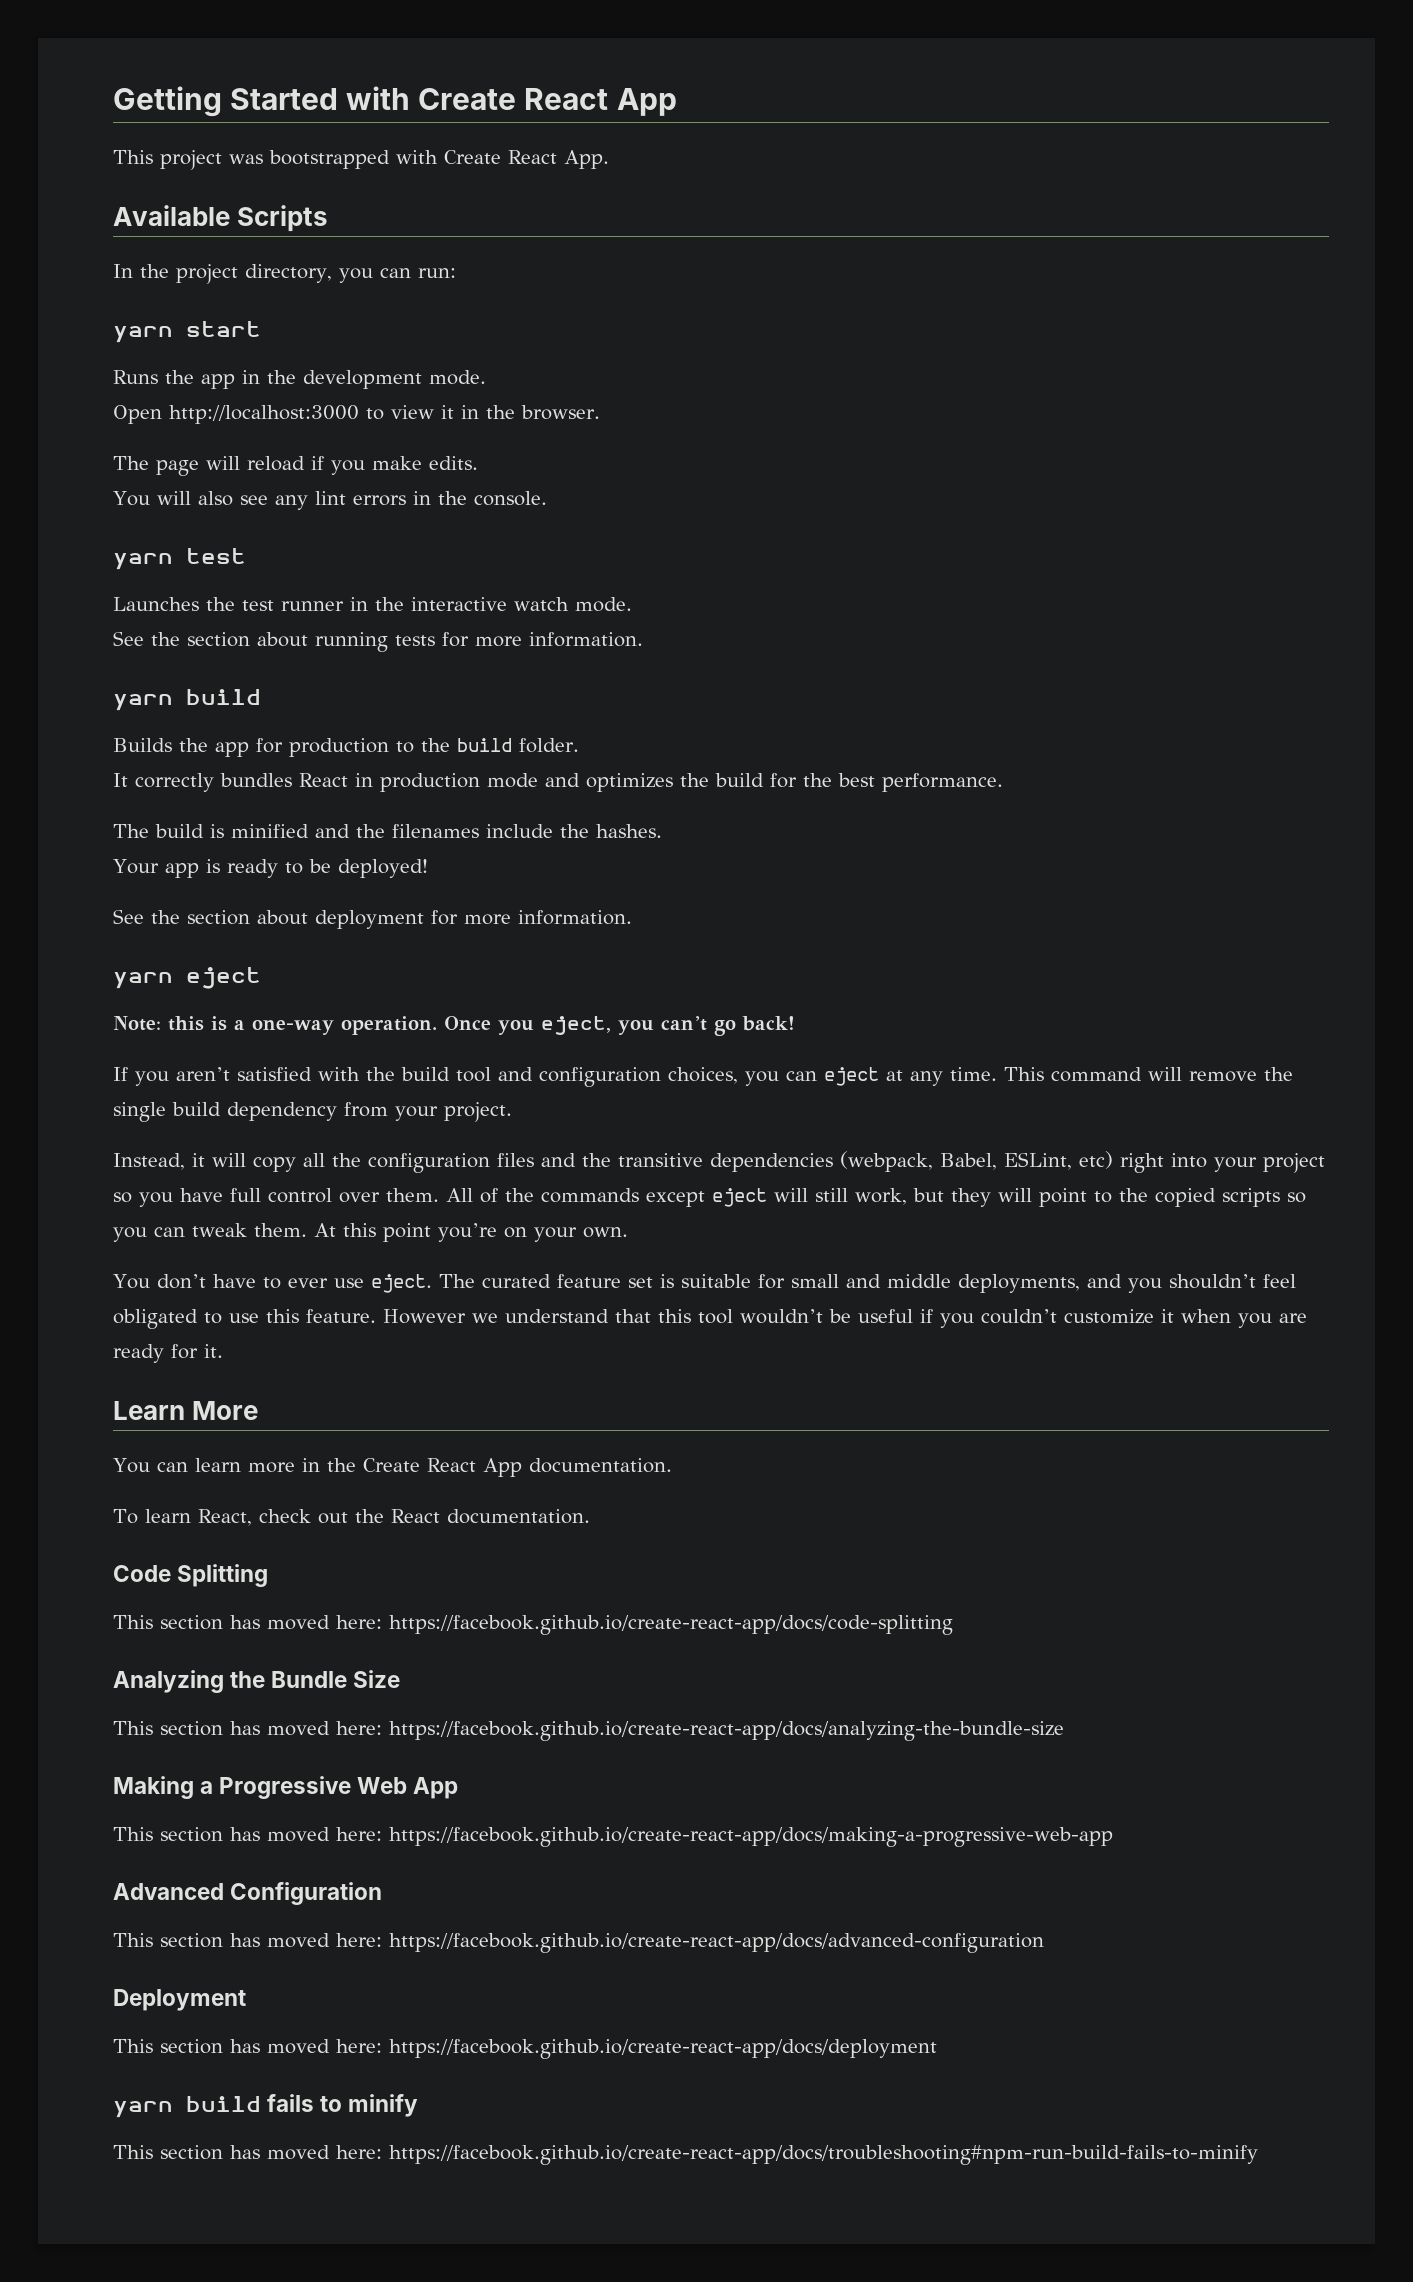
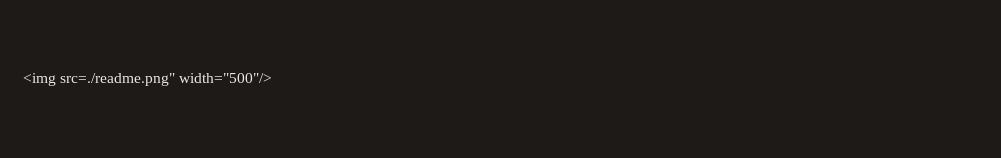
[113,86,677,117] [113,150,609,170] [113,205,329,232] [113,264,456,284] [113,321,261,343] [113,370,486,389] [113,405,600,424] [113,456,478,476] [113,491,547,510] [113,548,246,570] [113,597,632,612] [113,631,643,652] [113,689,261,711] [113,738,579,757] [113,773,1003,792] [113,824,662,838] [113,859,428,878] [113,909,632,929] [113,967,261,989] [113,1016,795,1036] [113,1067,1293,1087] [113,1102,512,1122] [113,1151,1325,1173] [113,1188,1306,1207] [113,1223,628,1242] [113,1274,1296,1293] [113,1309,1307,1329] [113,1344,223,1363] [113,1401,259,1420] [113,1458,672,1477] [113,1509,590,1526] [113,1564,269,1587] [113,1615,953,1635] [113,1670,401,1693] [113,1721,1064,1741] [113,1776,459,1799] [113,1827,1113,1847] [113,1882,383,1905] [113,1933,1044,1953] [113,1989,246,2011] [113,2039,937,2059] [113,2094,419,2118] [113,2145,1258,2165] Getting Started with Create React App // This project was bootstrapped with Create React App. // Available Scripts // In the project directory, you can run: // yarn start // Runs the app in the development mode. // Open http://localhost:3000 to view it in the browser. // The page will reload if you make edits. // You will also see any lint errors in the console. // yarn test // Launches the test runner in the interactive watch mode. // See the section about running tests for more information. // yarn build // Builds the app for production to the build folder. // It correctly bundles React in production mode and optimizes the build for the best performance. // The build is minified and the filenames include the hashes. // Your app is ready to be deployed! // See the section about deployment for more information. // yarn eject // Note: this is a one-way operation. Once you eject, you can’t go back! // If you aren’t satisfied with the build tool and configuration choices, you can eject at any time. This command will remove the single build dependency from your project. // Instead, it will copy all the configuration files and the transitive dependencies (webpack, Babel, ESLint, etc) right into your project so you have full control over them. All of the commands except eject will still work, but they will point to the copied scripts so you can tweak them. At this point you’re on your own. // You don’t have to ever use eject. The curated feature set is suitable for small and middle deployments, and you shouldn’t feel obligated to use this feature. However we understand that this tool wouldn’t be useful if you couldn’t customize it when you are ready for it. // Learn More // You can learn more in the Create React App documentation. // To learn React, check out the React documentation. // Code Splitting // This section has moved here: https://facebook.github.io/create-react-app/docs/code-splitting // Analyzing the Bundle Size // This section has moved here: https://facebook.github.io/create-react-app/docs/analyzing-the-bundle-size // Making a Progressive Web App // This section has moved here: https://facebook.github.io/create-react-app/docs/making-a-progressive-web-app // Advanced Configuration // This section has moved here: https://facebook.github.io/create-react-app/docs/advanced-configuration // Deployment // This section has moved here: https://facebook.github.io/create-react-app/docs/deployment // yarn build fails to minify // This section has moved here: https://facebook.github.io/create-react-app/docs/troubleshooting#npm-run-build-fails-to-minify -> [23,73,273,86] <img src=./readme.png" width="500"/>

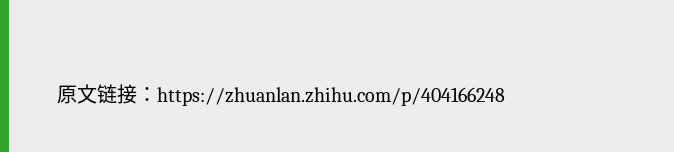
[23,73,273,86] <img src=./readme.png" width="500"/> -> [57,84,505,106] 原文链接：https://zhuanlan.zhihu.com/p/404166248

